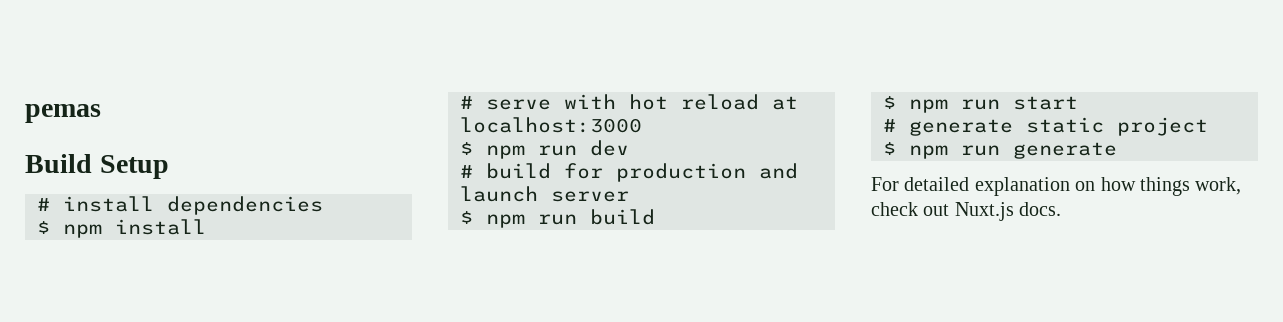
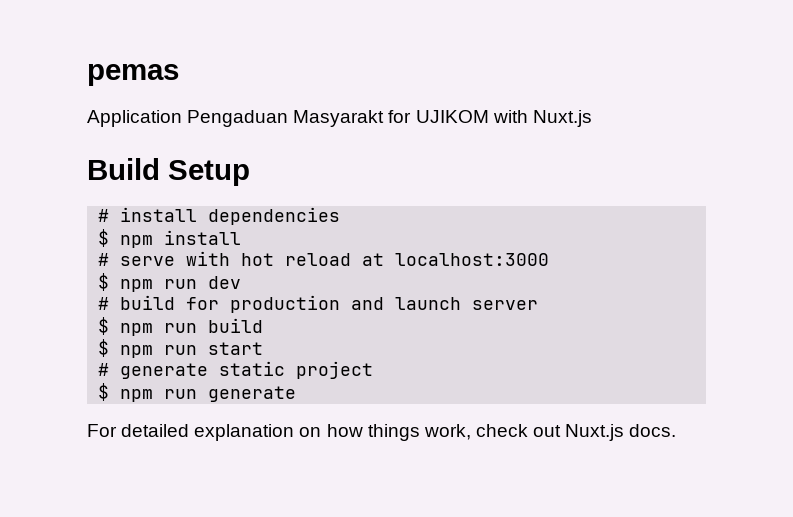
(101, 113) none -> [87,110,592,127] // Application Pengaduan Masyarakt for UJIKOM with Nuxt.js

